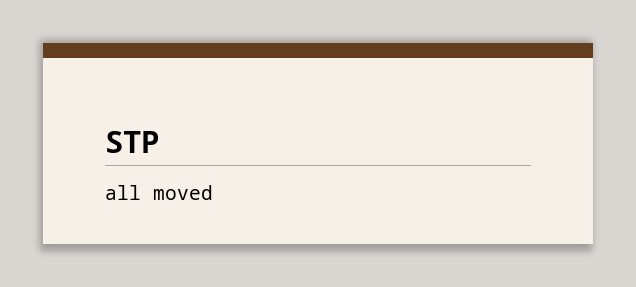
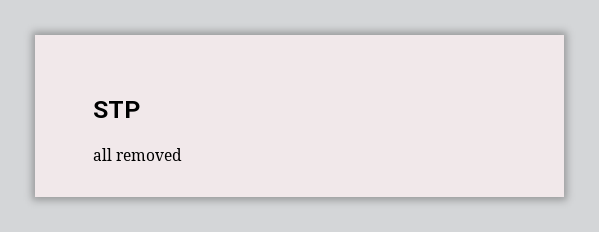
[153,185,213,200] moved -> [116,148,183,161] removed

